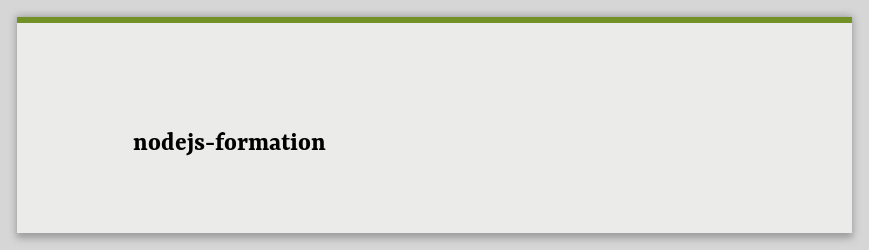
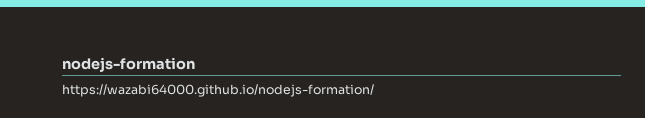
(326, 144) none -> [62,84,374,97] // https://wazabi64000.github.io/nodejs-formation/

